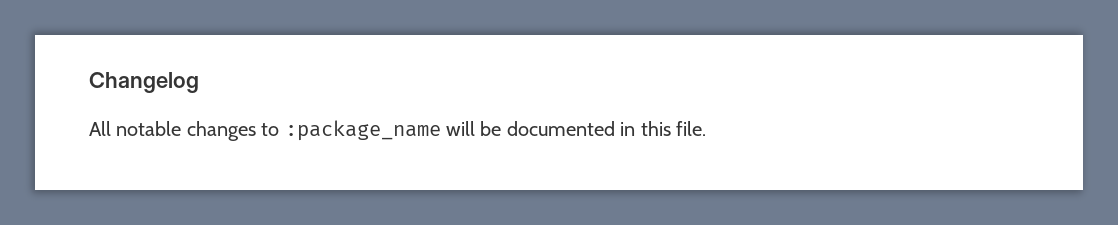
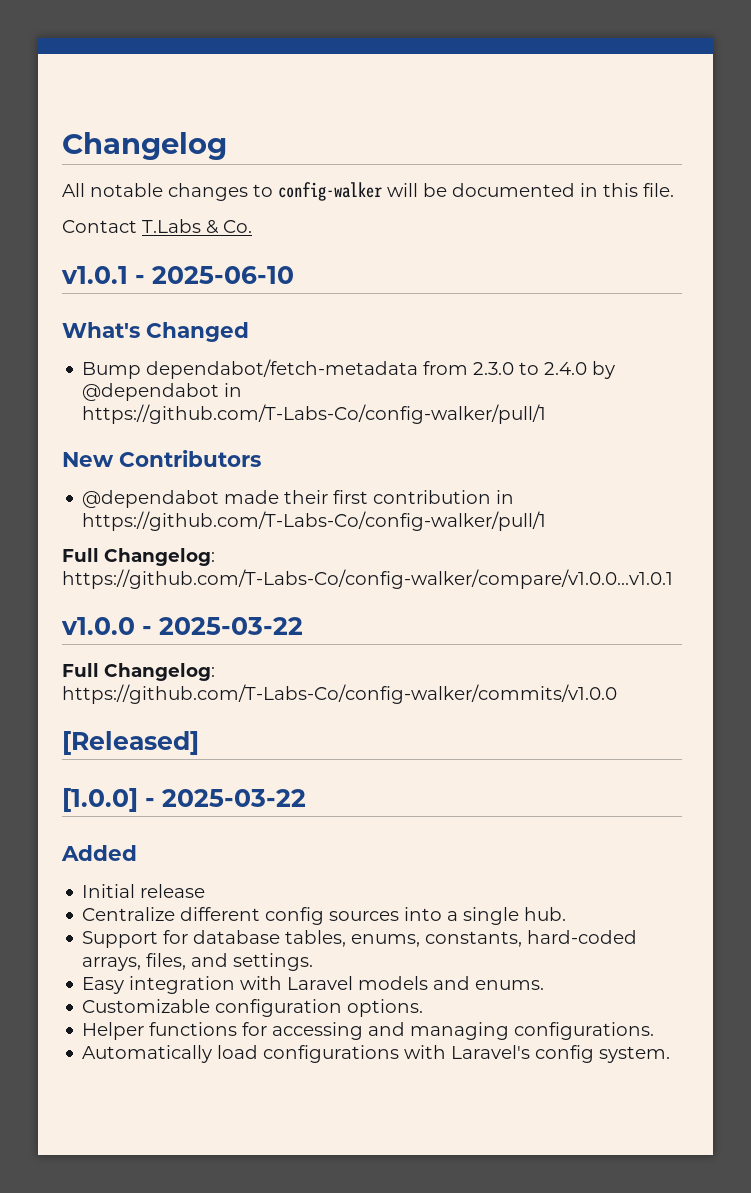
[284,120,441,141] :package_name -> [278,182,382,201] config-walker
(706, 128) none -> [62,219,252,234] [61,266,294,284] [62,322,249,342] [82,359,616,379] [82,383,243,401] [82,404,547,424] [62,450,261,467] [82,490,515,508] [82,511,547,531] [62,548,215,566] [62,569,673,589] [61,617,303,635] [62,663,215,681] [62,684,617,704] [62,731,199,755] [62,788,306,812] [61,845,137,861] [82,884,206,898] [82,907,567,925] [82,930,638,948] [82,953,314,971] [82,976,545,994] [82,999,424,1017] [82,1022,655,1040] [82,1045,671,1063] // Contact T.Labs & Co. // v1.0.1 - 2025-06-10 // What's Changed // Bump dependabot/fetch-metadata from 2.3.0 to 2.4.0 by @dependabot in https://github.com/T-Labs-Co/config-walker/pull/1 // New Contributors // @dependabot made their first contribution in https://github.com/T-Labs-Co/config-walker/pull/1 // Full Changelog: https://github.com/T-Labs-Co/config-walker/compare/v1.0.0...v1.0.1 // v1.0.0 - 2025-03-22 // Full Changelog: https://github.com/T-Labs-Co/config-walker/commits/v1.0.0 // [Released] // [1.0.0] - 2025-03-22 // Added // Initial release // Centralize different config sources into a single hub. // Support for database tables, enums, constants, hard-coded arrays, files, and settings. // Easy integration with Laravel models and enums. // Customizable configuration options. // Helper functions for accessing and managing configurations. // Automatically load configurations with Laravel's config system.

